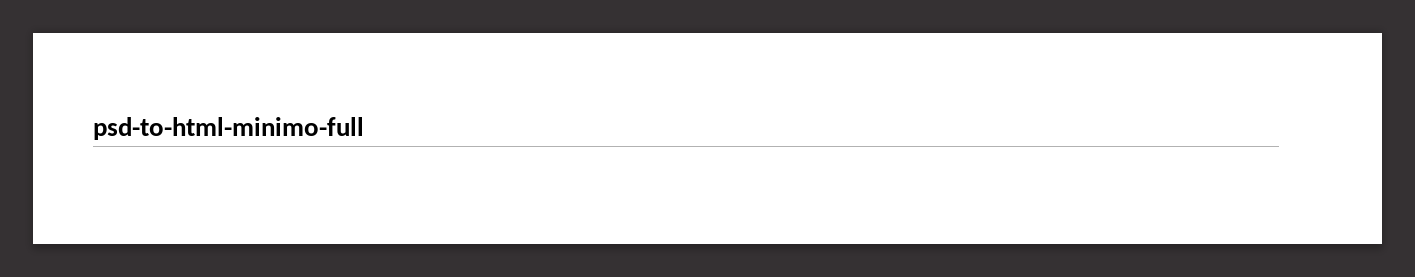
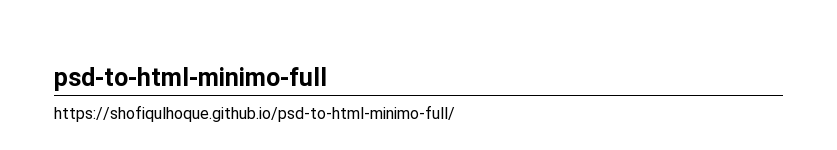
(364, 128) none -> [54,105,455,122] // https://shofiqulhoque.github.io/psd-to-html-minimo-full/

